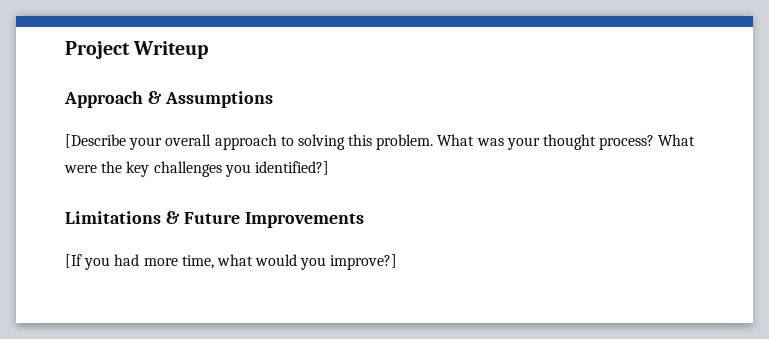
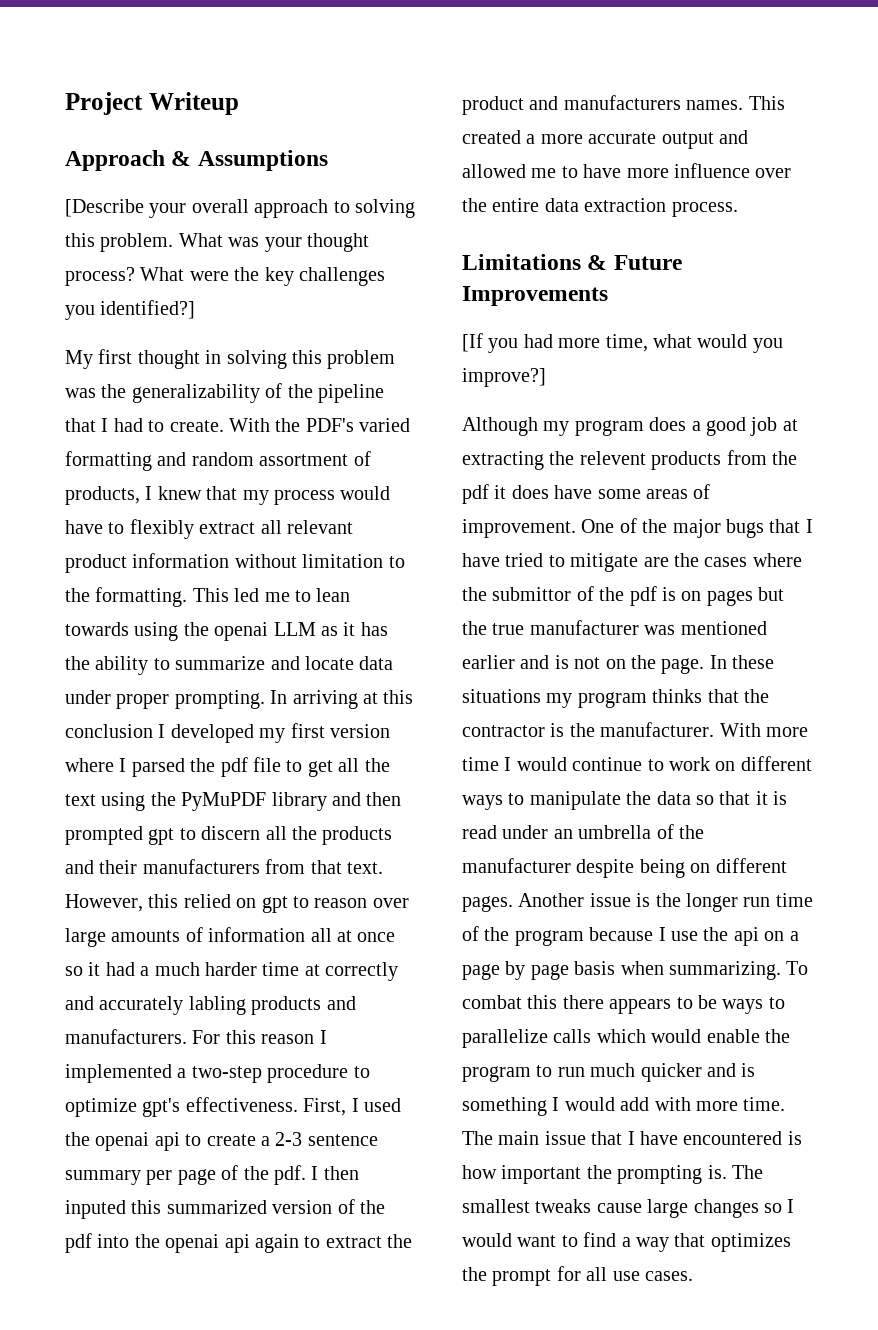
(329, 168) none -> [65,349,396,369] [65,383,384,403] [65,418,411,432] [65,451,371,471] [65,486,391,505] [65,519,353,539] [65,553,405,573] [65,587,351,607] [65,622,388,641] [65,656,394,675] [65,690,414,709] [65,723,390,743] [65,757,390,777] [65,792,402,811] [65,826,393,845] [65,859,383,874] [65,894,409,913] [65,927,396,947] [65,962,399,981] [65,996,356,1015] [65,1029,327,1044] [65,1064,370,1083] [65,1097,401,1117] [65,1132,378,1151] [65,1165,359,1185] [65,1199,385,1219] [65,1233,413,1253] [462,95,785,115] [462,130,748,149] [462,163,792,178] [462,198,738,217] // My first thought in solving this problem was the generalizability of the pipeline that I had to create. With the PDF's varied formatting and random assortment of products, I knew that my process would have to flexibly extract all relevant product information without limitation to the formatting. This led me to lean towards using the openai LLM as it has the ability to summarize and locate data under proper prompting. In arriving at this conclusion I developed my first version where I parsed the pdf file to get all the text using the PyMuPDF library and then prompted gpt to discern all the products and their manufacturers from that text. However, this relied on gpt to reason over large amounts of information all at once so it had a much harder time at correctly and accurately labling products and manufacturers. For this reason I implemented a two-step procedure to optimize gpt's effectiveness. First, I used the openai api to create a 2-3 sentence summary per page of the pdf. I then inputed this summarized version of the pdf into the openai api again to extract the product and manufacturers names. This created a more accurate output and allowed me to have more influence over the entire data extraction process.
(398, 262) none -> [462,417,798,436] [462,450,797,470] [462,484,711,504] [462,518,813,538] [462,553,802,572] [462,586,785,606] [462,620,767,635] [462,655,775,674] [462,689,769,708] [462,722,808,737] [462,756,812,771] [462,791,788,810] [462,824,704,839] [462,858,787,878] [462,893,813,912] [462,926,799,946] [462,961,809,980] [462,995,785,1014] [462,1029,790,1048] [462,1063,756,1082] [462,1097,786,1116] [462,1131,802,1145] [462,1165,763,1184] [462,1199,795,1218] [462,1232,791,1252] [462,1266,693,1286] // Although my program does a good job at extracting the relevent products from the pdf it does have some areas of improvement. One of the major bugs that I have tried to mitigate are the cases where the submittor of the pdf is on pages but the true manufacturer was mentioned earlier and is not on the page. In these situations my program thinks that the contractor is the manufacturer. With more time I would continue to work on different ways to manipulate the data so that it is read under an umbrella of the manufacturer despite being on different pages. Another issue is the longer run time of the program because I use the api on a page by page basis when summarizing. To combat this there appears to be ways to parallelize calls which would enable the program to run much quicker and is something I would add with more time. The main issue that I have encountered is how important the prompting is. The smallest tweaks cause large changes so I would want to find a way that optimizes the prompt for all use cases.

